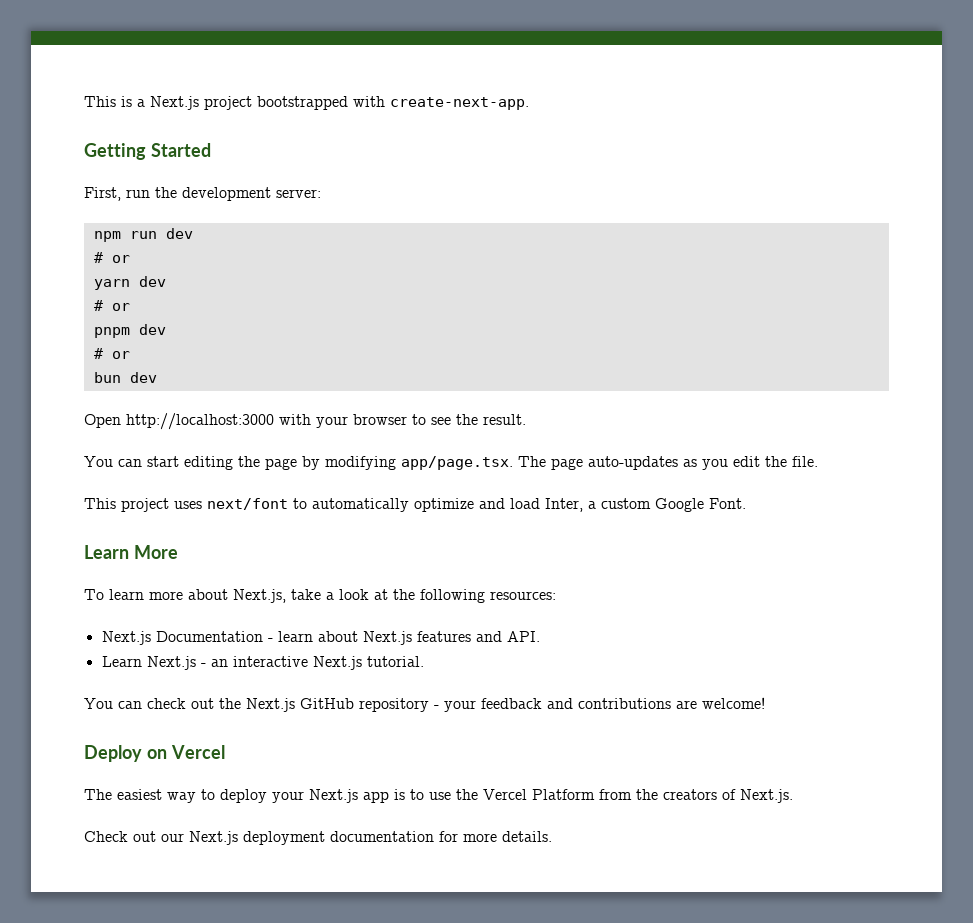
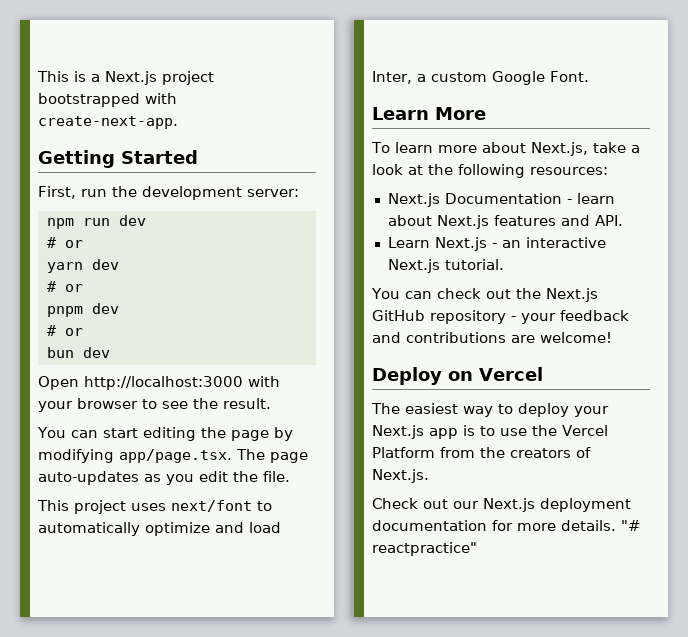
(552, 836) none -> [621,520,641,531] [372,542,477,556] "# reactpractice"

